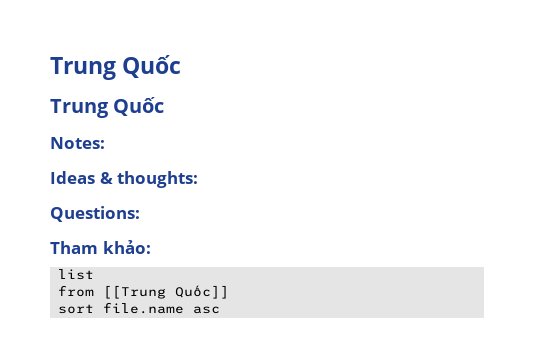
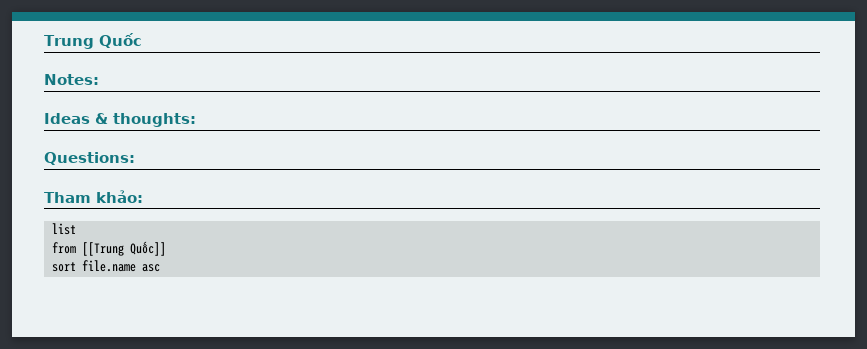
[50,55,182,80] [50,97,165,118] Trung Quốc // Trung Quốc -> [44,33,142,49] Trung Quốc

